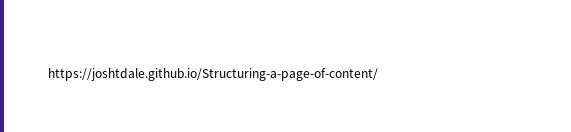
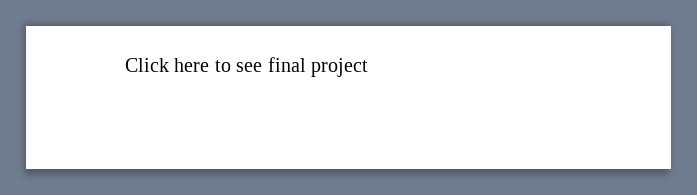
[48,68,378,81] https://joshtdale.github.io/Structuring-a-page-of-content/ -> [125,57,368,77] Click here to see final project

